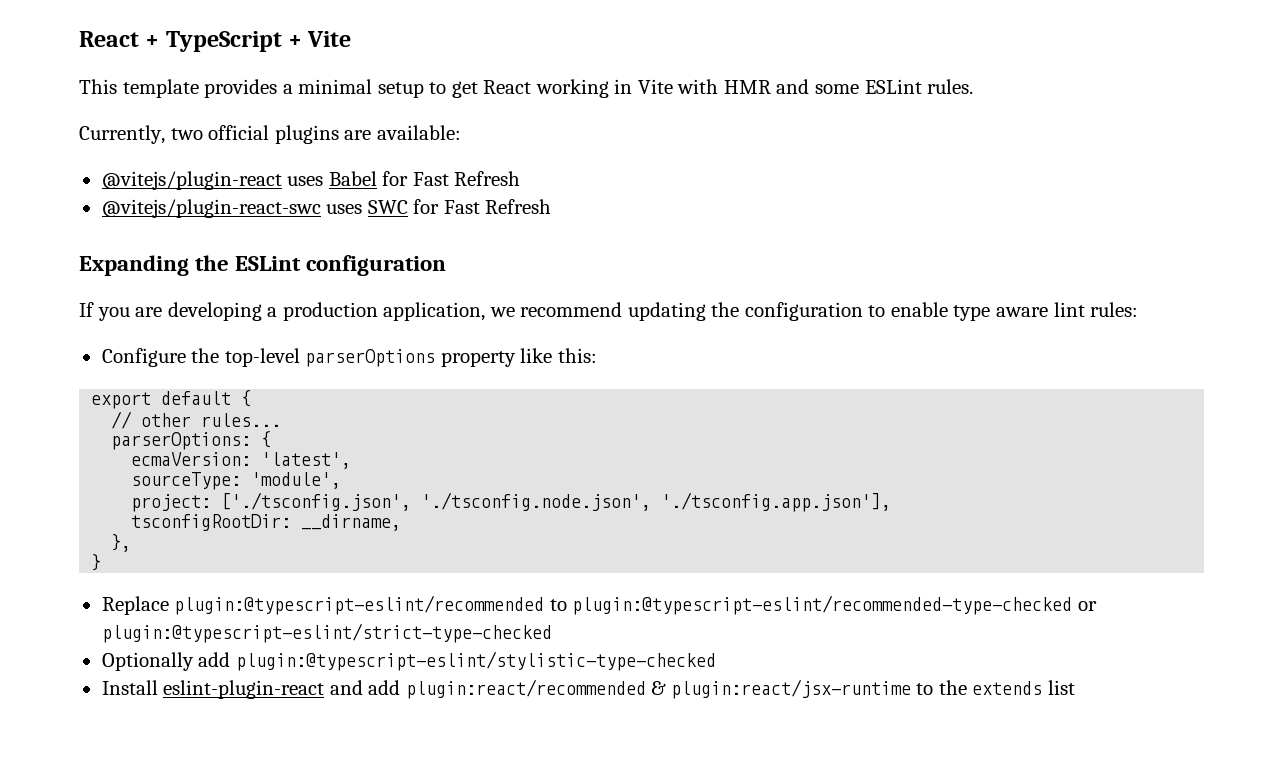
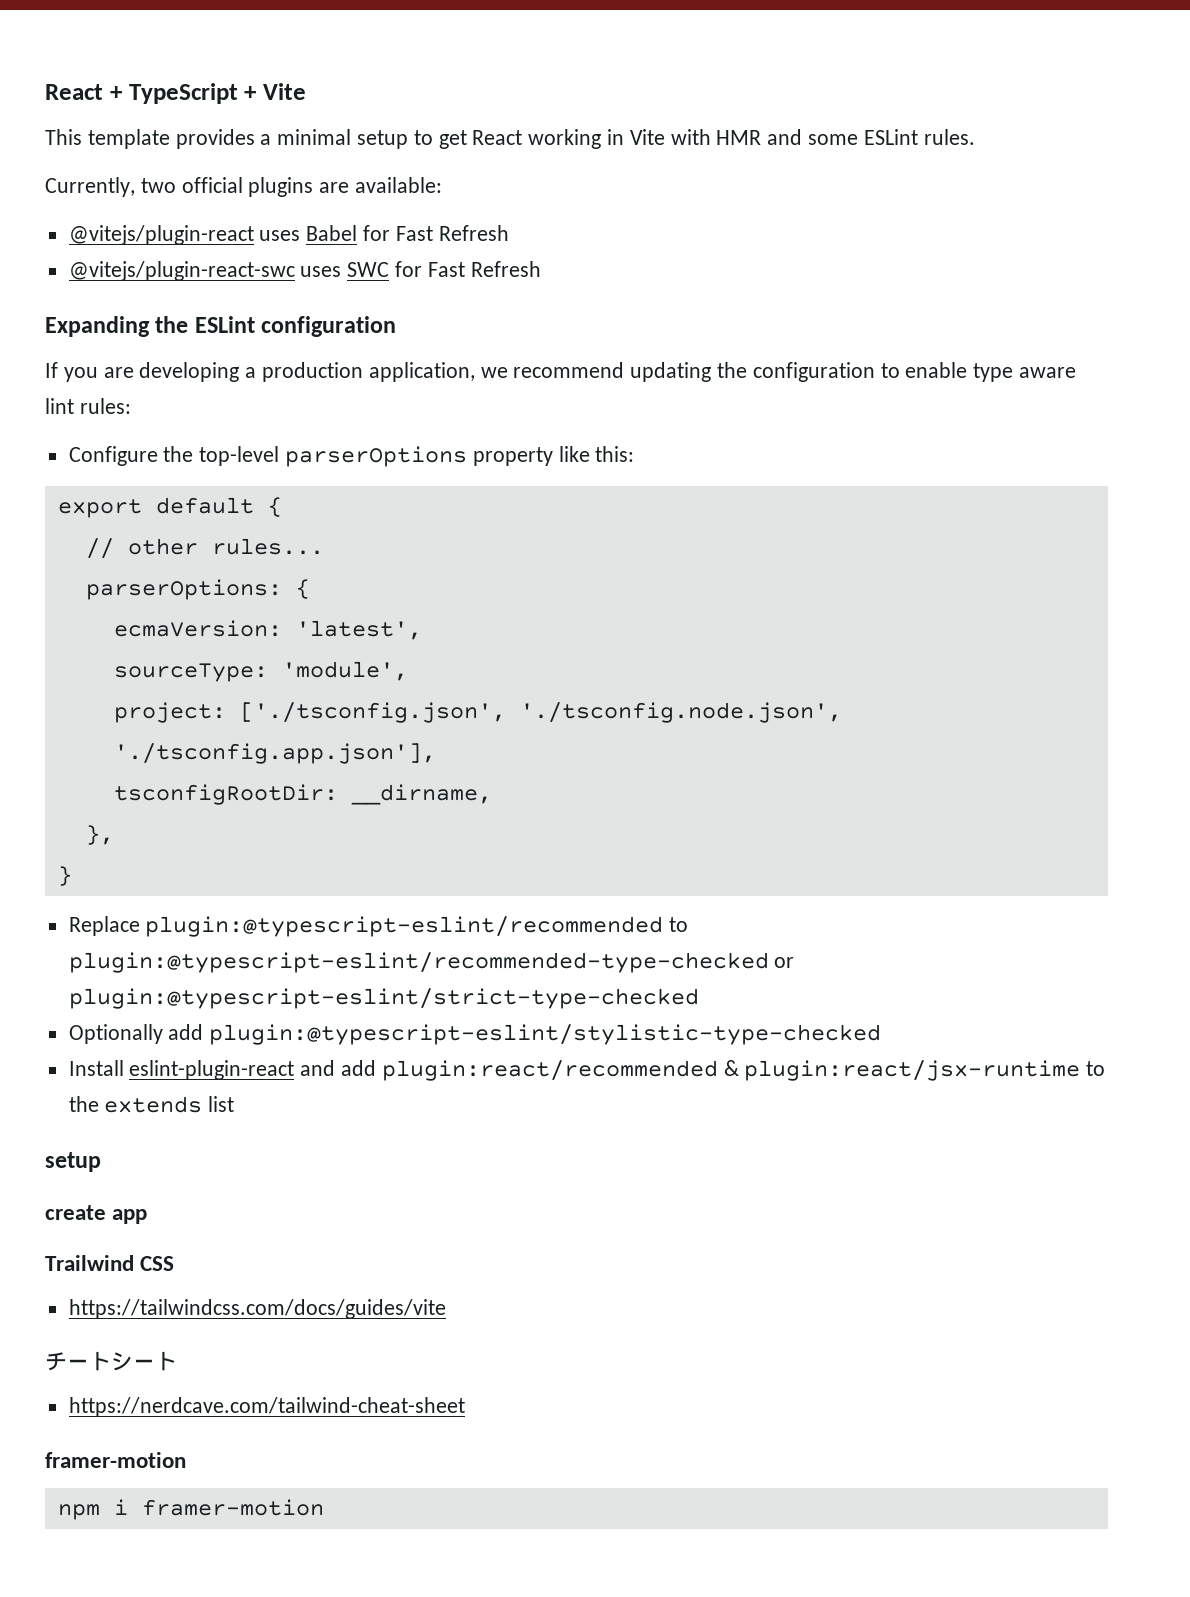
(1075, 687) none -> [45,1152,101,1172] [45,1205,148,1224] [45,1255,175,1271] [68,1299,446,1319] [45,1351,177,1371] [68,1397,465,1417] [45,1452,186,1468] [57,1499,324,1520] // setup // create app // Trailwind CSS // https://tailwindcss.com/docs/guides/vite // チートシート // https://nerdcave.com/tailwind-cheat-sheet // framer-motion // npm i framer-motion

